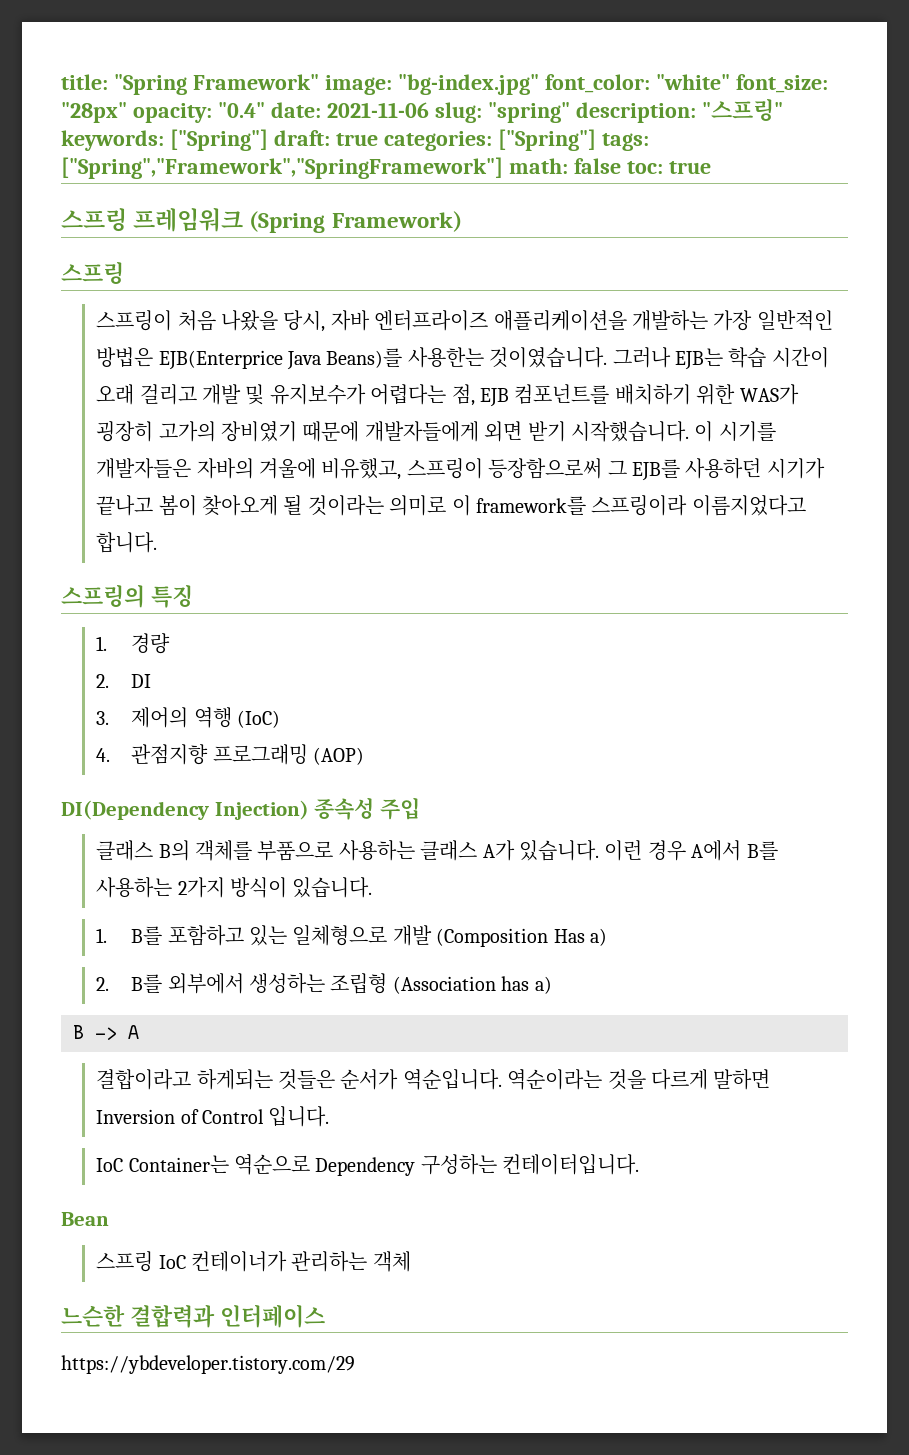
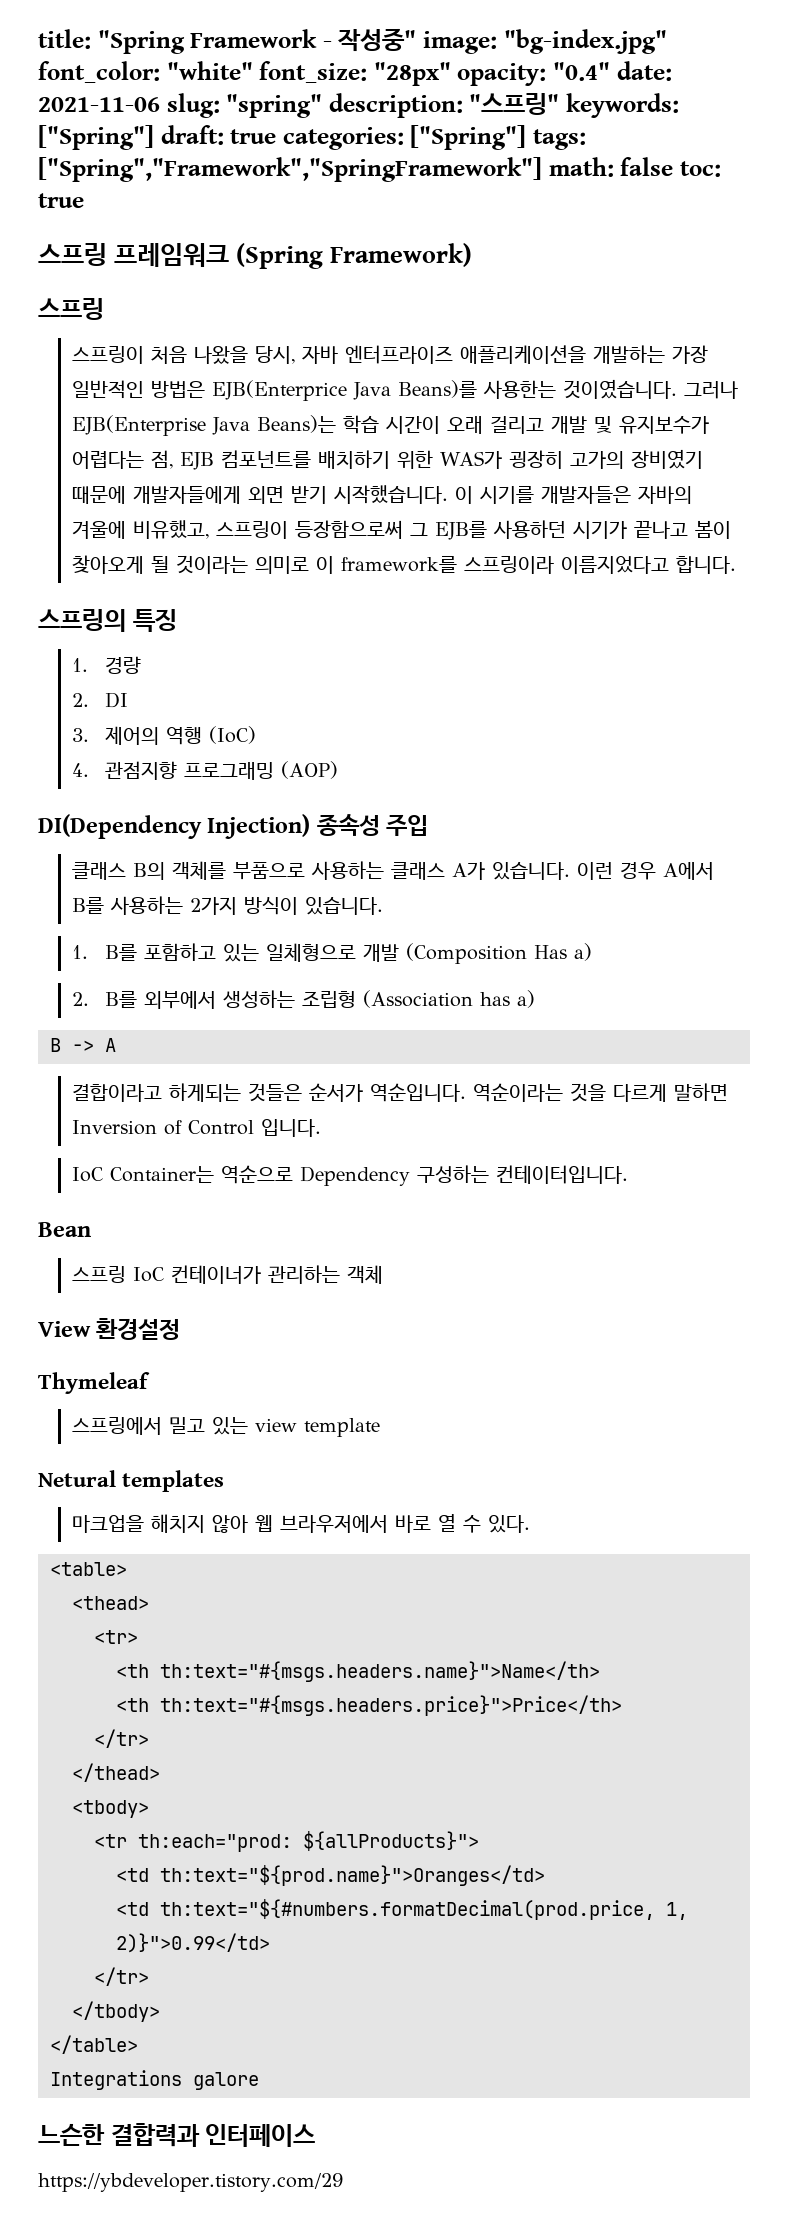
[192,74,319,90] Framework" -> [190,28,417,52] Framework - 작성중"
[674,348,723,370] EJB는 -> [71,415,336,436] EJB(Enterprise Java Beans)는
(411, 1261) none -> [38,1318,181,1340] [38,1372,150,1394] [71,1417,380,1437] [38,1470,225,1492] [71,1514,530,1533] [50,1562,127,1576] [72,1596,149,1610] [94,1630,138,1644] [116,1661,600,1682] [116,1695,622,1716] [94,1729,149,1748] [72,1763,160,1782] [72,1800,149,1818] [94,1831,479,1852] [116,1865,545,1886] [116,1899,688,1920] [116,1933,270,1953] [94,1967,149,1986] [72,2001,160,2022] [50,2035,138,2054] [50,2070,259,2090] // View 환경설정 // Thymeleaf // 스프링에서 밀고 있는 view template // Netural templates // 마크업을 해치지 않아 웹 브라우저에서 바로 열 수 있다. // <table> // <thead> // <tr> // <th th:text="#{msgs.headers.name}">Name</th> // <th th:text="#{msgs.headers.price}">Price</th> // </tr> // </thead> // <tbody> // <tr th:each="prod: ${allProducts}"> // <td th:text="${prod.name}">Oranges</td> // <td th:text="${#numbers.formatDecimal(prod.price, 1, 2)}">0.99</td> // </tr> // </tbody> // </table> // Integrations galore

